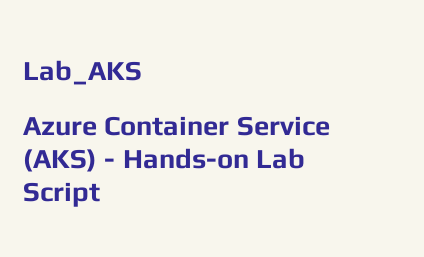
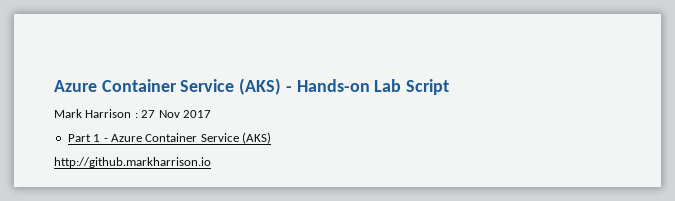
[23,60,142,85] Lab_AKS // -> (54, 86) none
(100, 194) none -> [54,109,211,118] [67,132,271,144] [54,157,211,168] // Mark Harrison : 27 Nov 2017 // Part 1 - Azure Container Service (AKS) // http://github.markharrison.io

